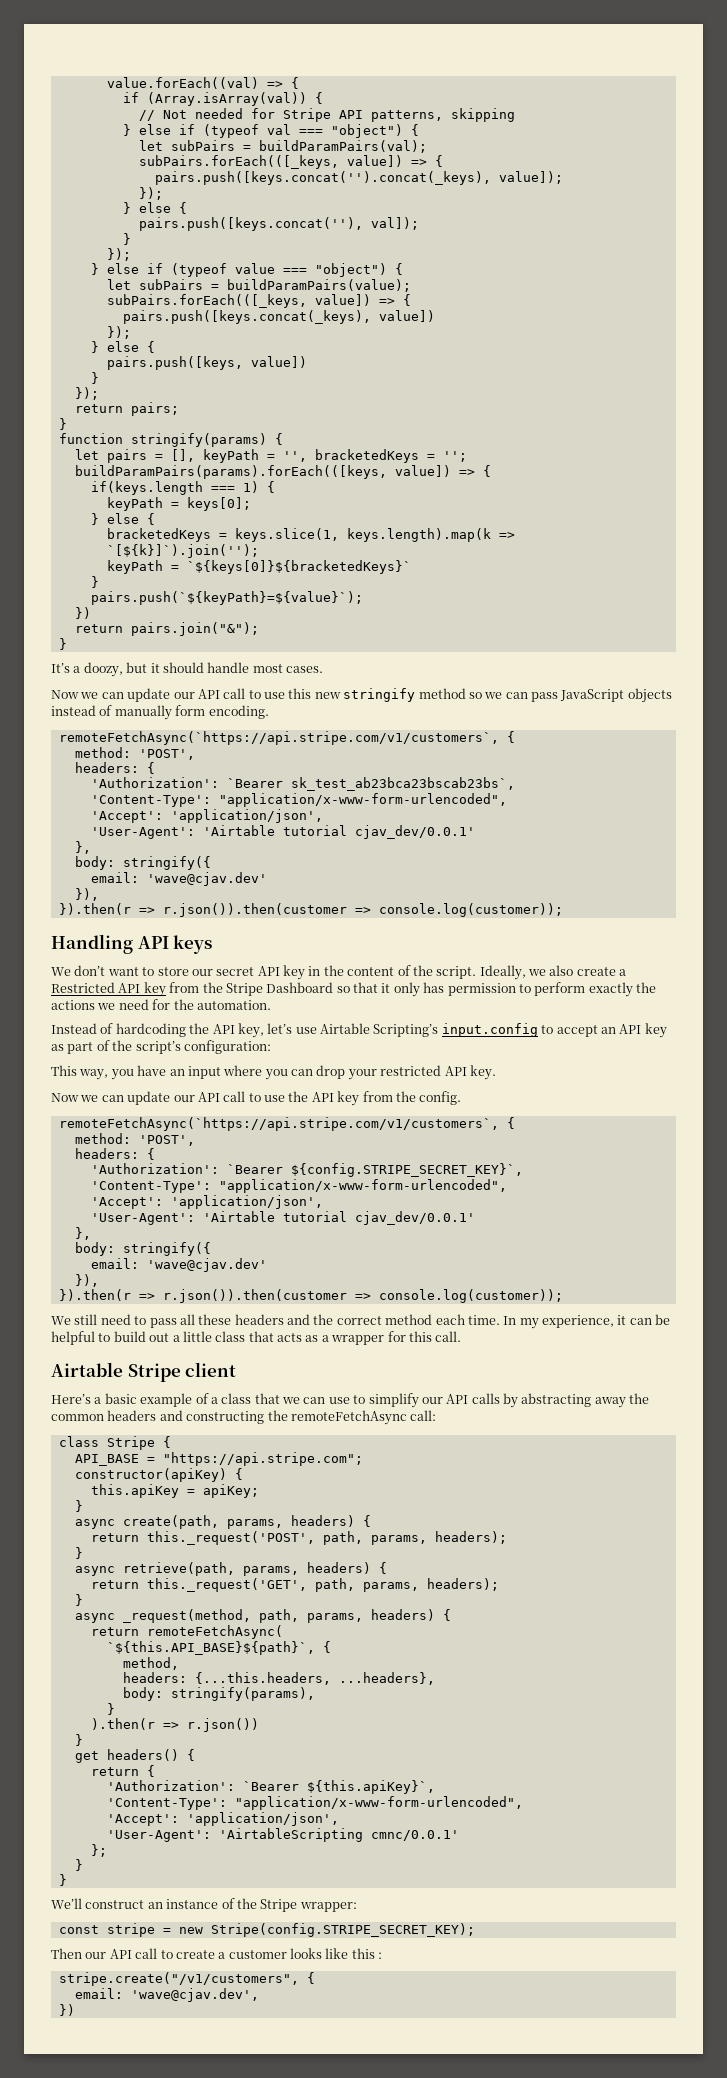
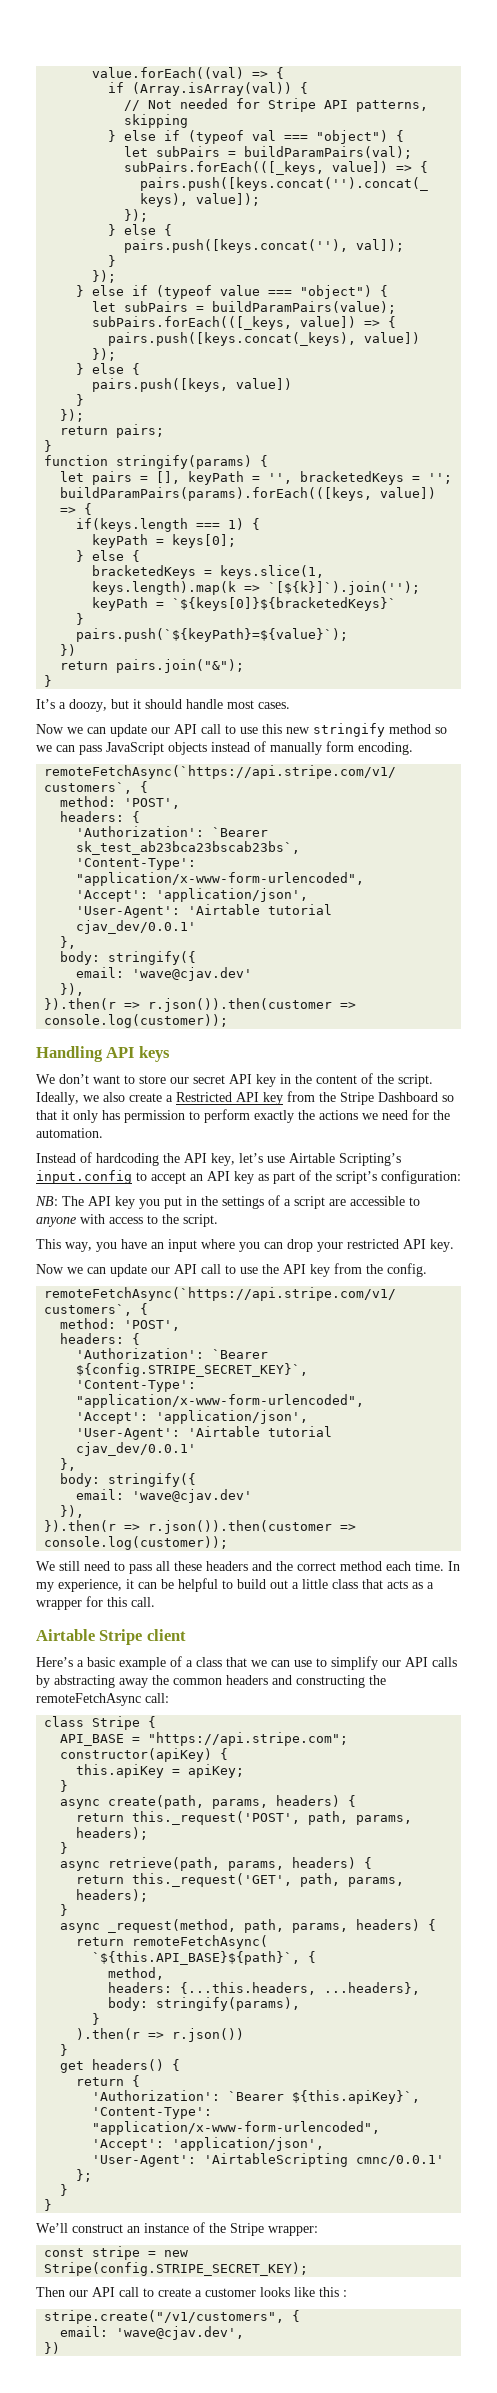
(271, 1047) none -> [35,1195,420,1209] [36,1214,218,1227] // NB: The API key you put in the settings of a script are accessible to anyone with access to the script.

